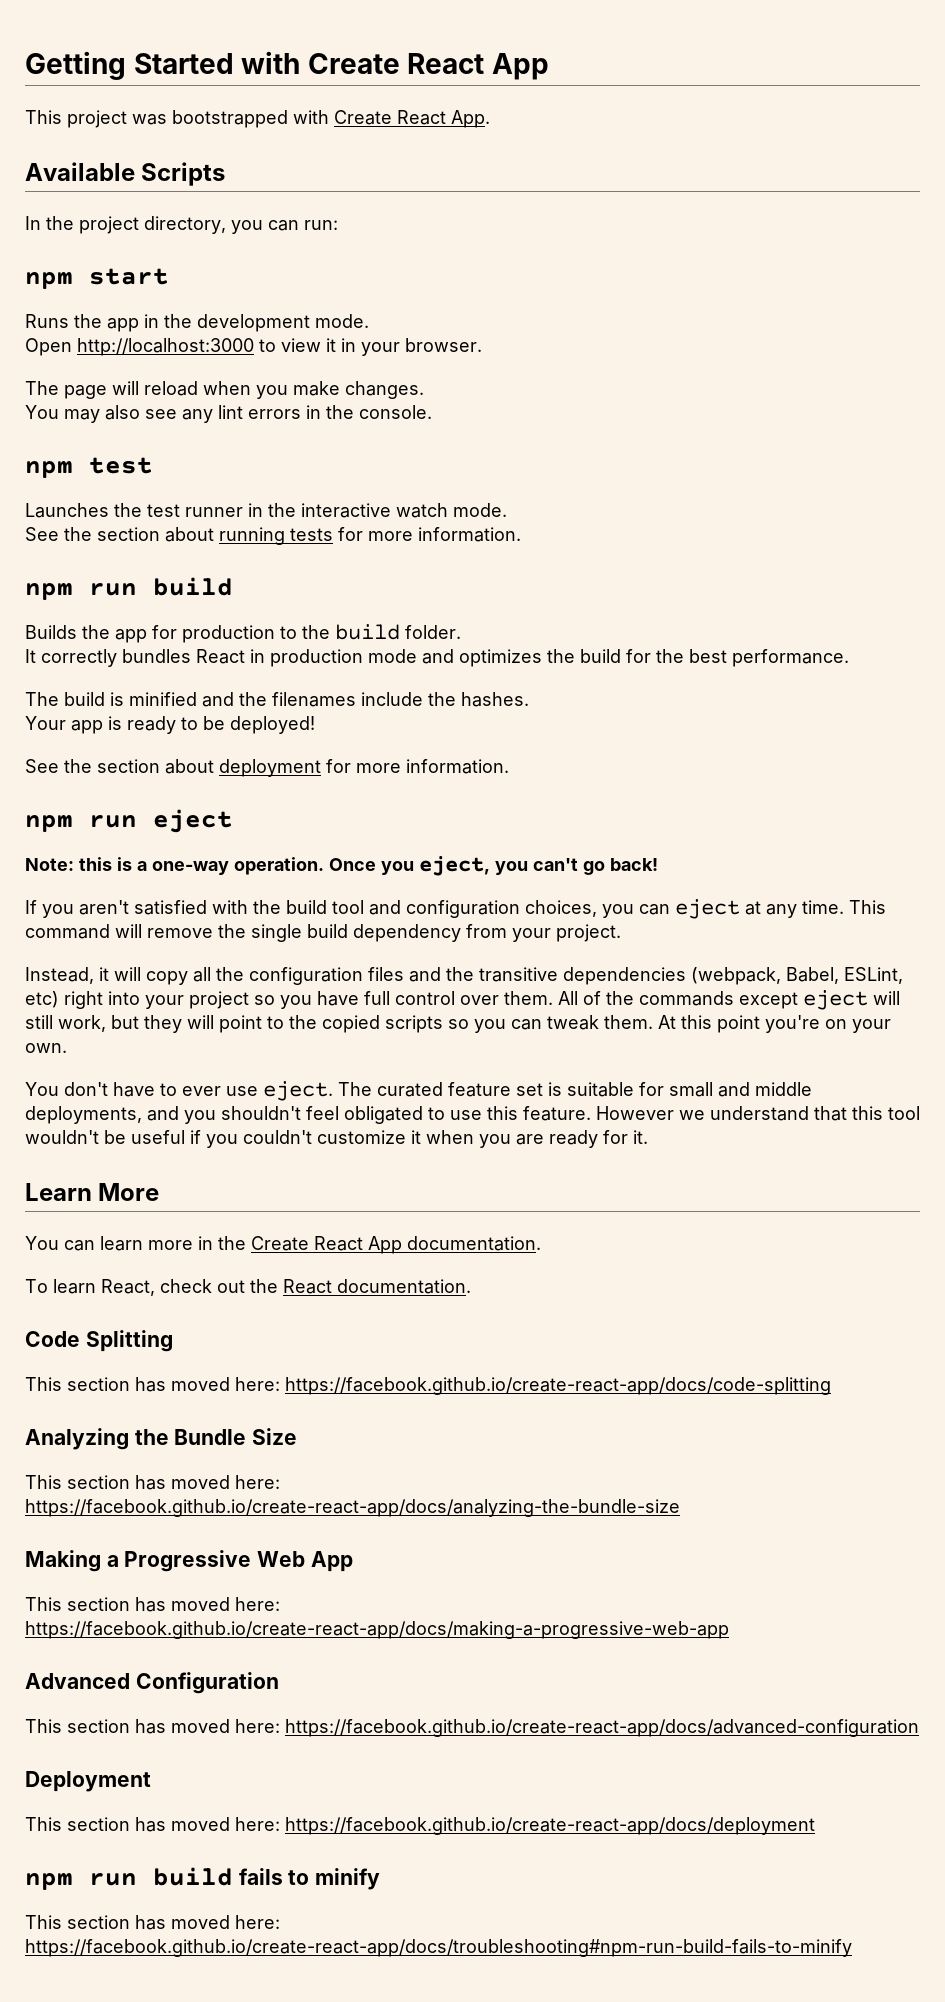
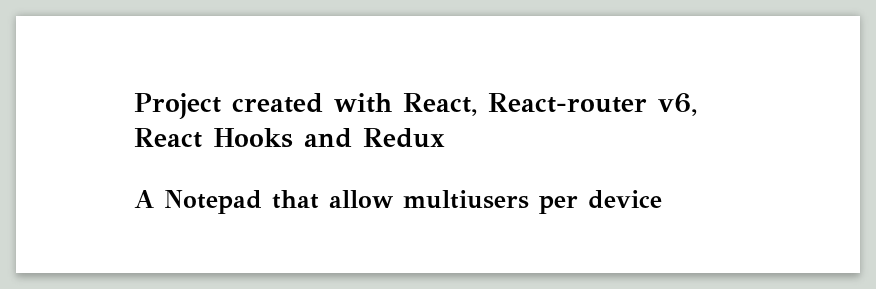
[25,51,549,80] [25,110,490,128] [25,162,226,186] [25,216,338,234] [25,268,169,289] [25,314,369,332] [25,338,482,356] [25,381,424,399] [25,405,432,423] [25,457,153,478] [25,503,507,518] [25,527,521,545] [25,577,233,600] [25,624,461,643] [25,649,849,667] [25,692,529,707] [25,716,315,734] [25,759,509,777] [25,809,233,833] [25,856,658,876] [25,899,886,919] [25,924,621,942] [25,967,903,985] [25,990,900,1010] [25,1015,891,1033] [25,1043,67,1053] [25,1081,812,1101] [25,1106,920,1124] [25,1130,648,1148] [25,1183,160,1201] [25,1236,541,1254] [25,1279,471,1296] [25,1330,173,1352] [25,1377,831,1395] [25,1428,298,1450] [25,1475,280,1490] [25,1499,680,1517] [25,1550,353,1572] [25,1597,280,1612] [25,1621,729,1639] [25,1672,279,1694] [25,1719,919,1737] [25,1771,151,1792] [25,1817,815,1835] [25,1867,381,1890] [25,1915,280,1930] [25,1939,852,1957] Getting Started with Create React App // This project was bootstrapped with Create React App. // Available Scripts // In the project directory, you can run: // npm start // Runs the app in the development mode. // Open http://localhost:3000 to view it in your browser. // The page will reload when you make changes. // You may also see any lint errors in the console. // npm test // Launches the test runner in the interactive watch mode. // See the section about running tests for more information. // npm run build // Builds the app for production to the build folder. // It correctly bundles React in production mode and optimizes the build for the best performance. // The build is minified and the filenames include the hashes. // Your app is ready to be deployed! // See the section about deployment for more information. // npm run eject // Note: this is a one-way operation. Once you eject, you can't go back! // If you aren't satisfied with the build tool and configuration choices, you can eject at any time. This command will remove the single build dependency from your project. // Instead, it will copy all the configuration files and the transitive dependencies (webpack, Babel, ESLint, etc) right into your project so you have full control over them. All of the commands except eject will still work, but they will point to the copied scripts so you can tweak them. At this point you're on your own. // You don't have to ever use eject. The curated feature set is suitable for small and middle deployments, and you shouldn't feel obligated to use this feature. However we understand that this tool wouldn't be useful if you couldn't customize it when you are ready for it. // Learn More // You can learn more in the Create React App documentation. // To learn React, check out the React documentation. // Code Splitting // This section has moved here: https://facebook.github.io/create-react-app/docs/code-splitting // Analyzing the Bundle Size // This section has moved here: https://facebook.github.io/create-react-app/docs/analyzing-the-bundle-size // Making a Progressive Web App // This section has moved here: https://facebook.github.io/create-react-app/docs/making-a-progressive-web-app // Advanced Configuration // This section has moved here: https://facebook.github.io/create-react-app/docs/advanced-configuration // Deployment // This section has moved here: https://facebook.github.io/create-react-app/docs/deployment // npm run build fails to minify // This section has moved here: https://facebook.github.io/create-react-app/docs/troubleshooting#npm-run-build-fails-to-minify -> [134,93,697,119] [134,128,445,148] [134,190,662,214] Project created with React, React-router v6, React Hooks and Redux // A Notepad that allow multiusers per device

